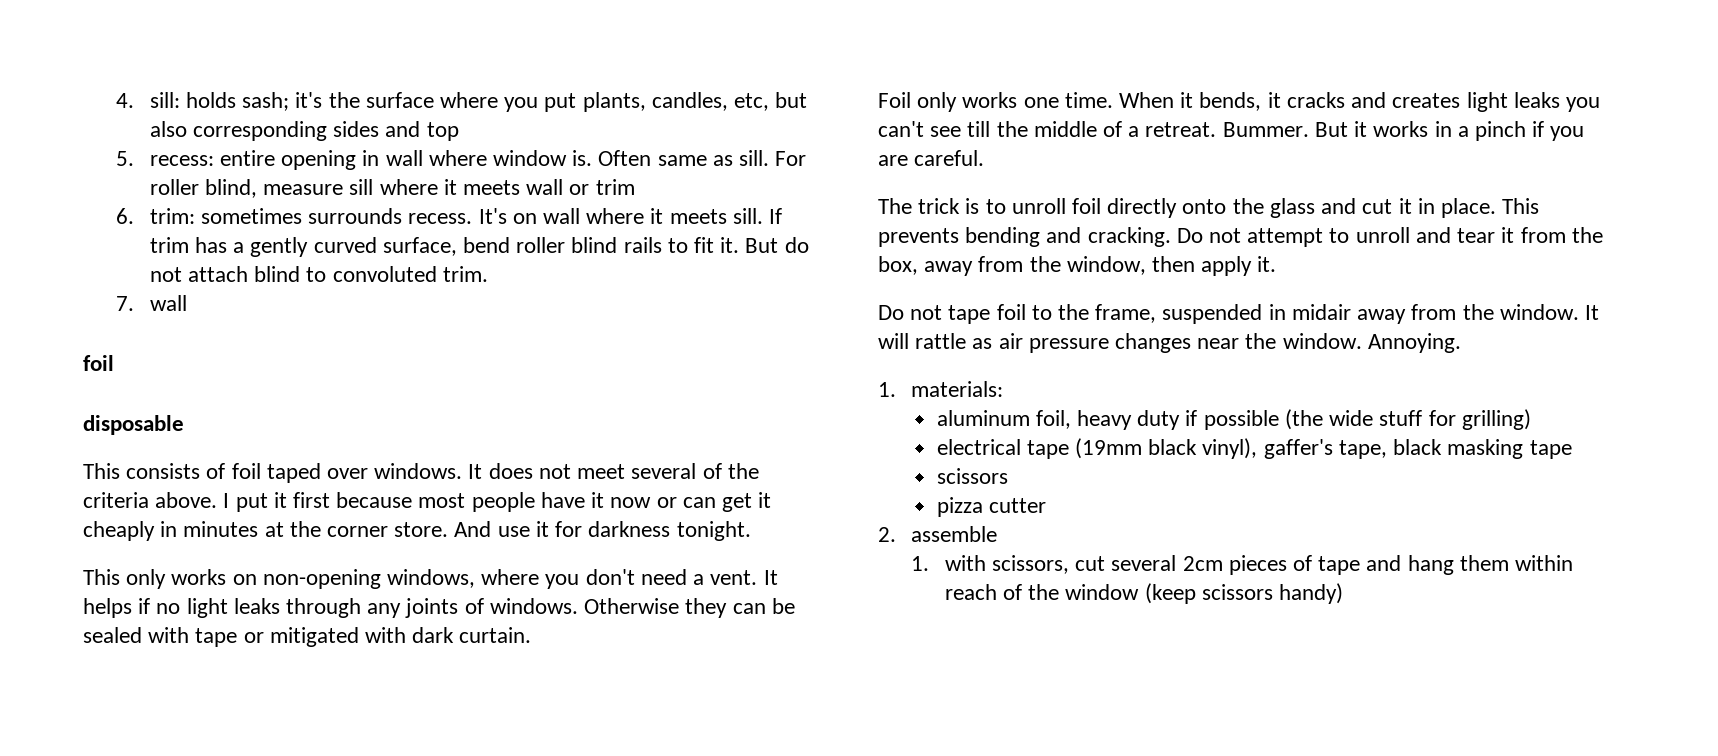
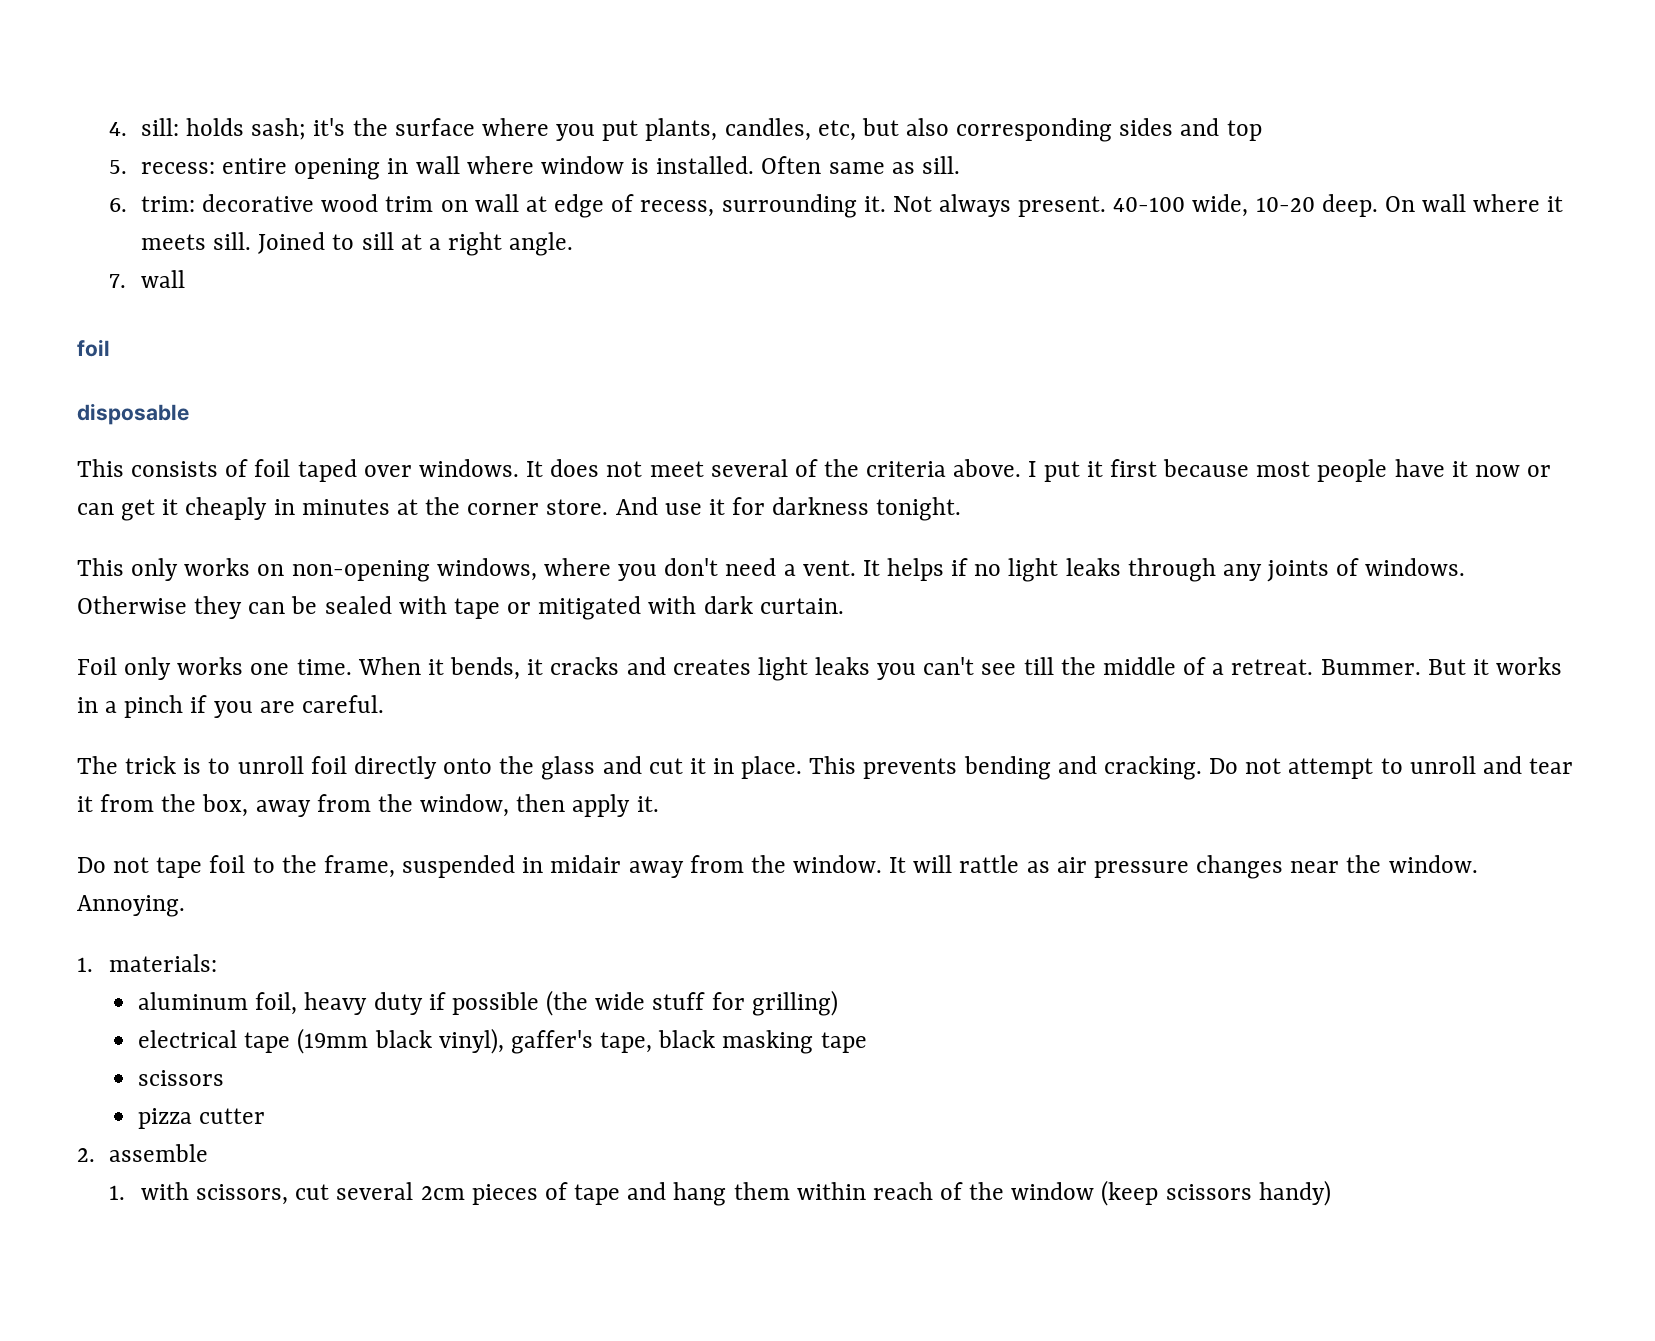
[572,150,593,166] is. -> [631,156,755,174] is installed.
[775,151,807,166] [149,179,635,198] [116,208,783,224] [149,237,809,257] [149,266,488,282] For roller blind, measure sill where it meets wall or trim // 6. trim: sometimes surrounds recess. It's on wall where it meets sill. If trim has a gently curved surface, bend roller blind rails to fit it. But do not attach blind to convoluted trim. -> [109,194,1564,218] [141,232,574,256] // 6. trim: decorative wood trim on wall at edge of recess, surrounding it. Not always present. 40-100 wide, 10-20 deep. On wall where it meets sill. Joined to sill at a right angle.

